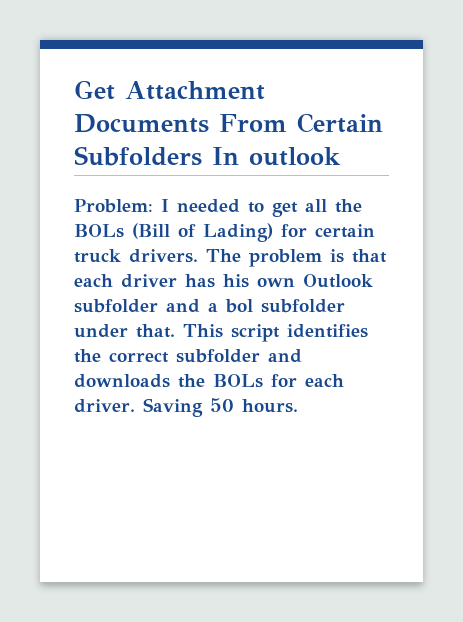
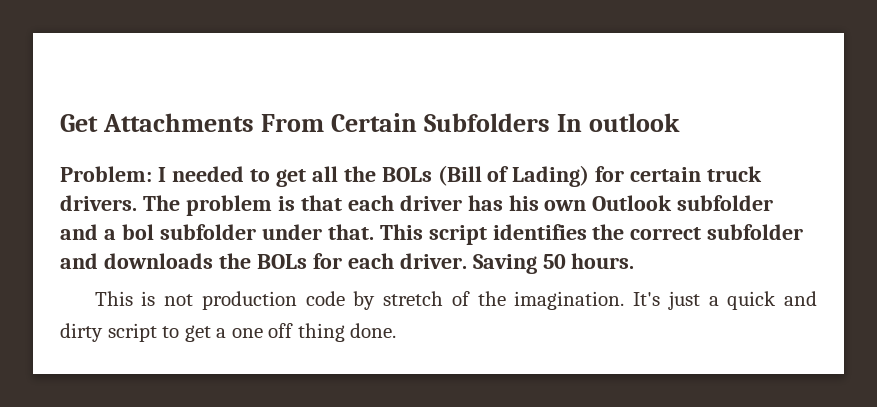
[125,81,265,100] [74,114,209,133] Attachment Documents -> [103,113,255,132] Attachments
(298, 406) none -> [94,291,818,310] [60,323,397,342] // This is not production code by stretch of the imagination. It's just a quick and dirty script to get a one off thing done.

